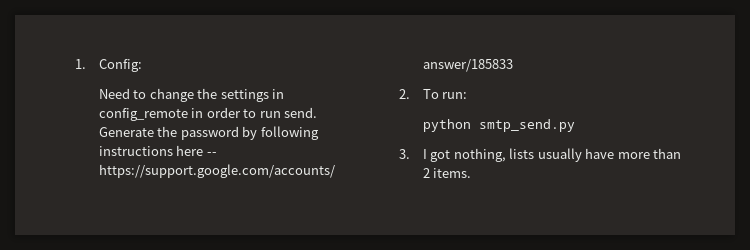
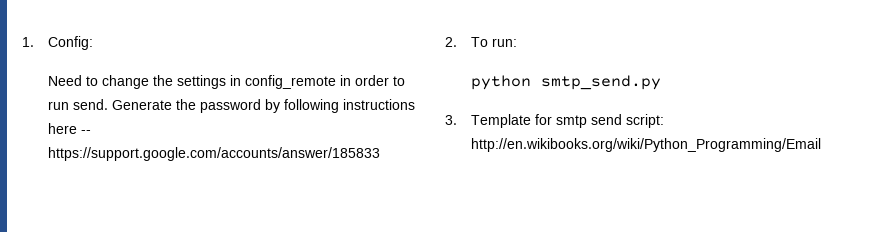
[422,148,682,162] [422,168,472,178] I got nothing, lists usually have more than 2 items. -> [470,114,664,128] [470,138,821,152] Template for smtp send script: http://en.wikibooks.org/wiki/Python_Programming/Email

